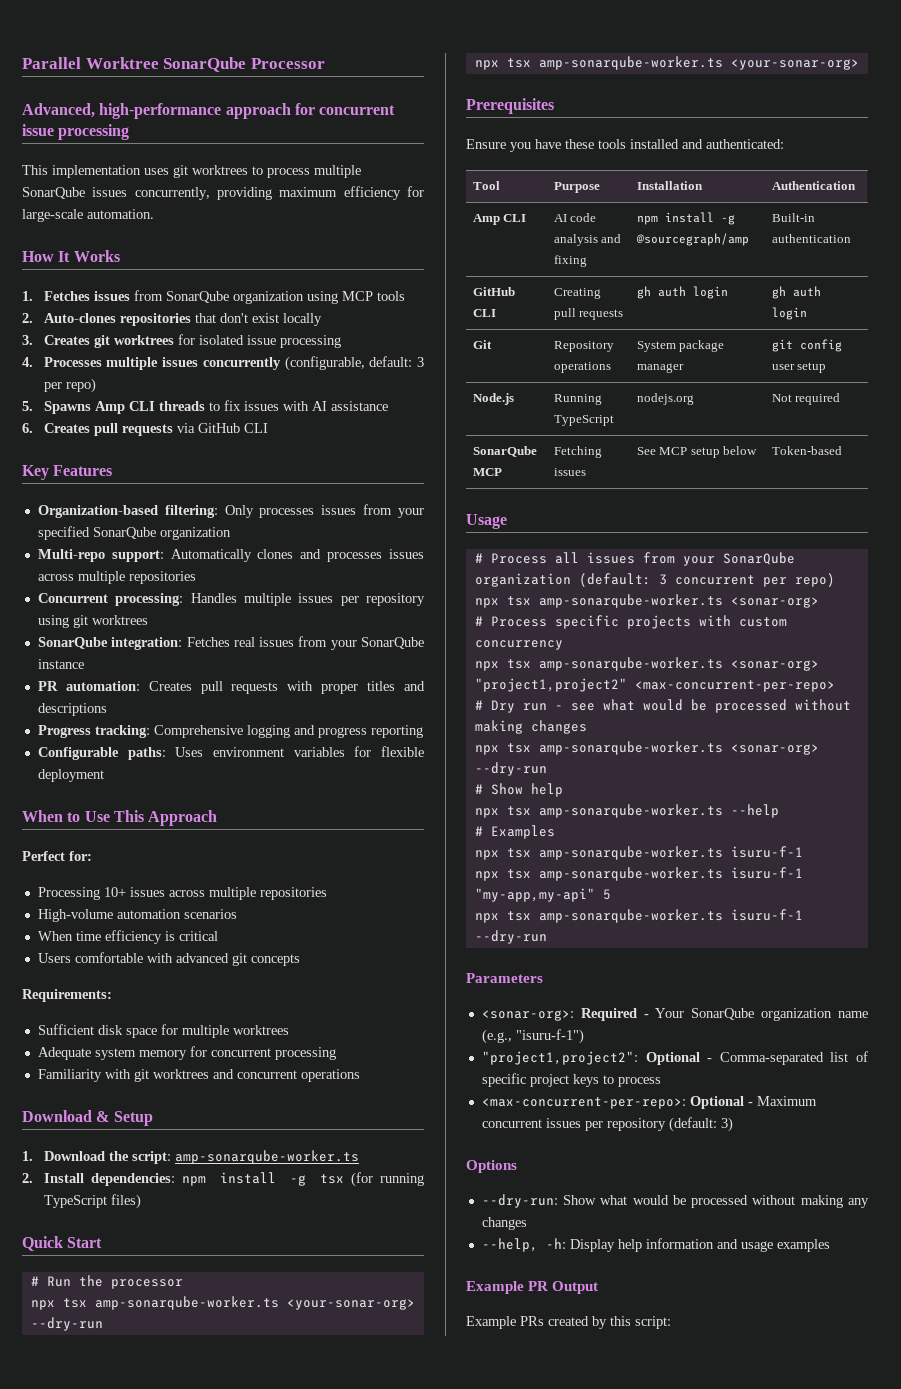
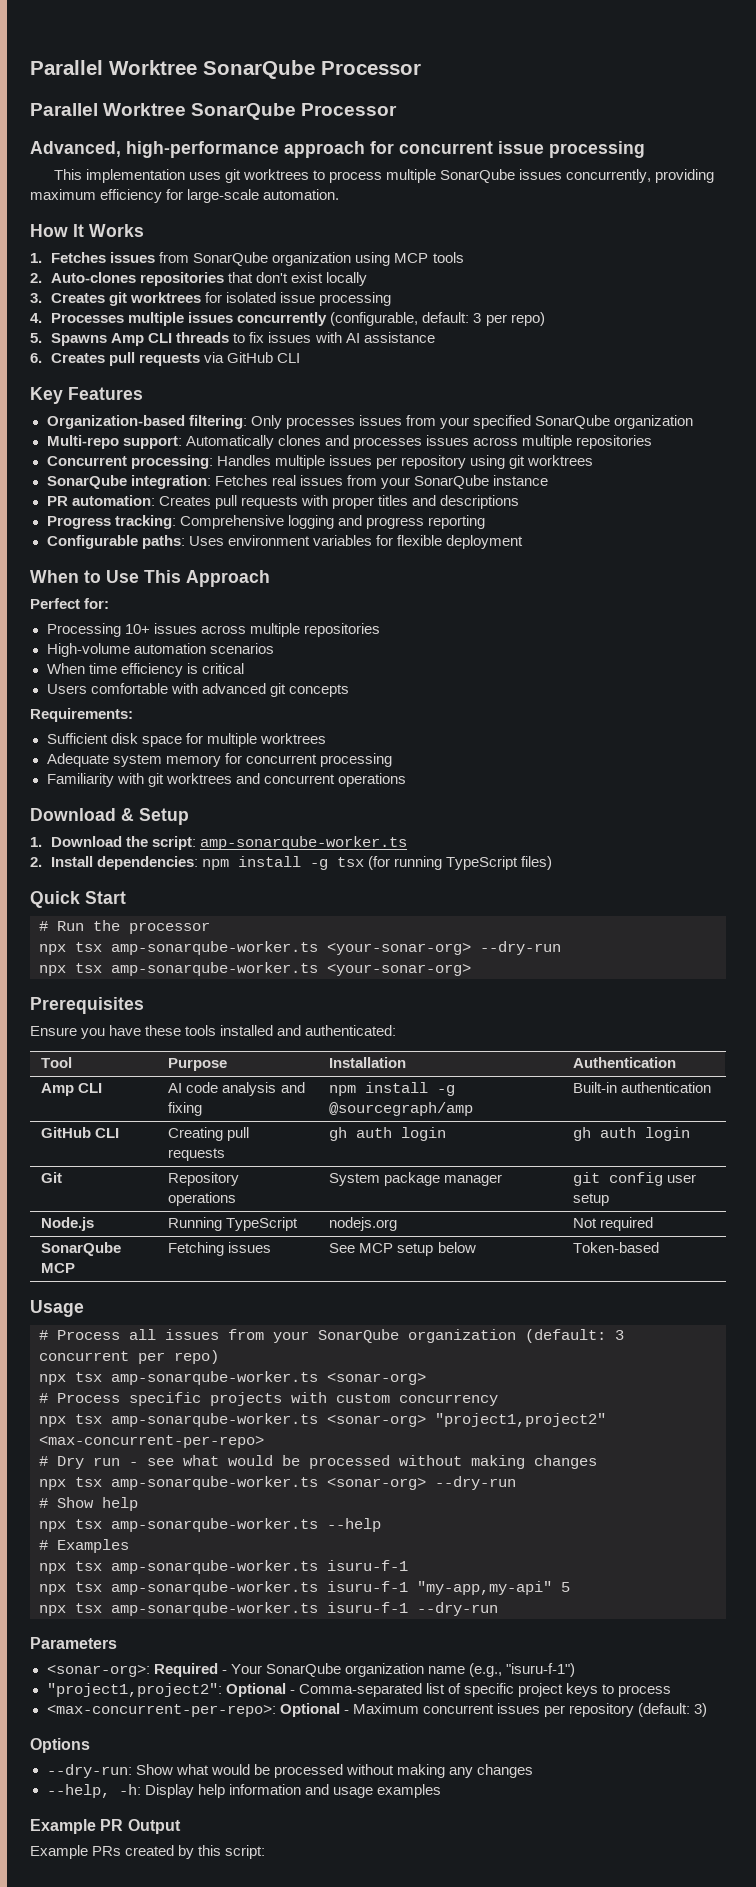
[22,57,325,72] Parallel Worktree SonarQube Processor -> [30,60,421,79] [30,103,398,120] Parallel Worktree SonarQube Processor // Parallel Worktree SonarQube Processor

